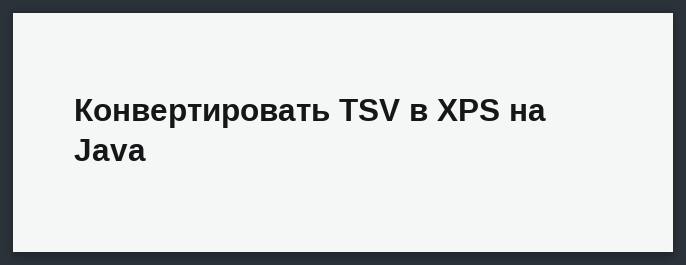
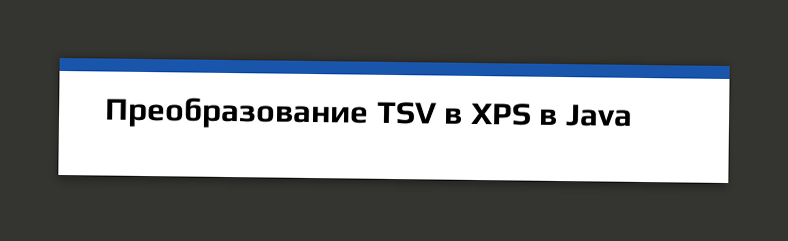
[74,99,330,128] Конвертировать -> [104,96,369,130] Преобразование
[509,104,546,121] на -> [538,108,559,125] в

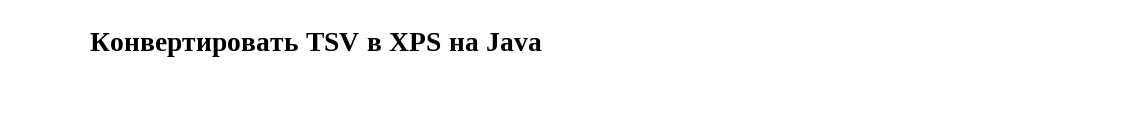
[104,96,369,130] Преобразование -> [90,33,299,57] Конвертировать
[538,108,559,125] в -> [448,38,479,51] на

